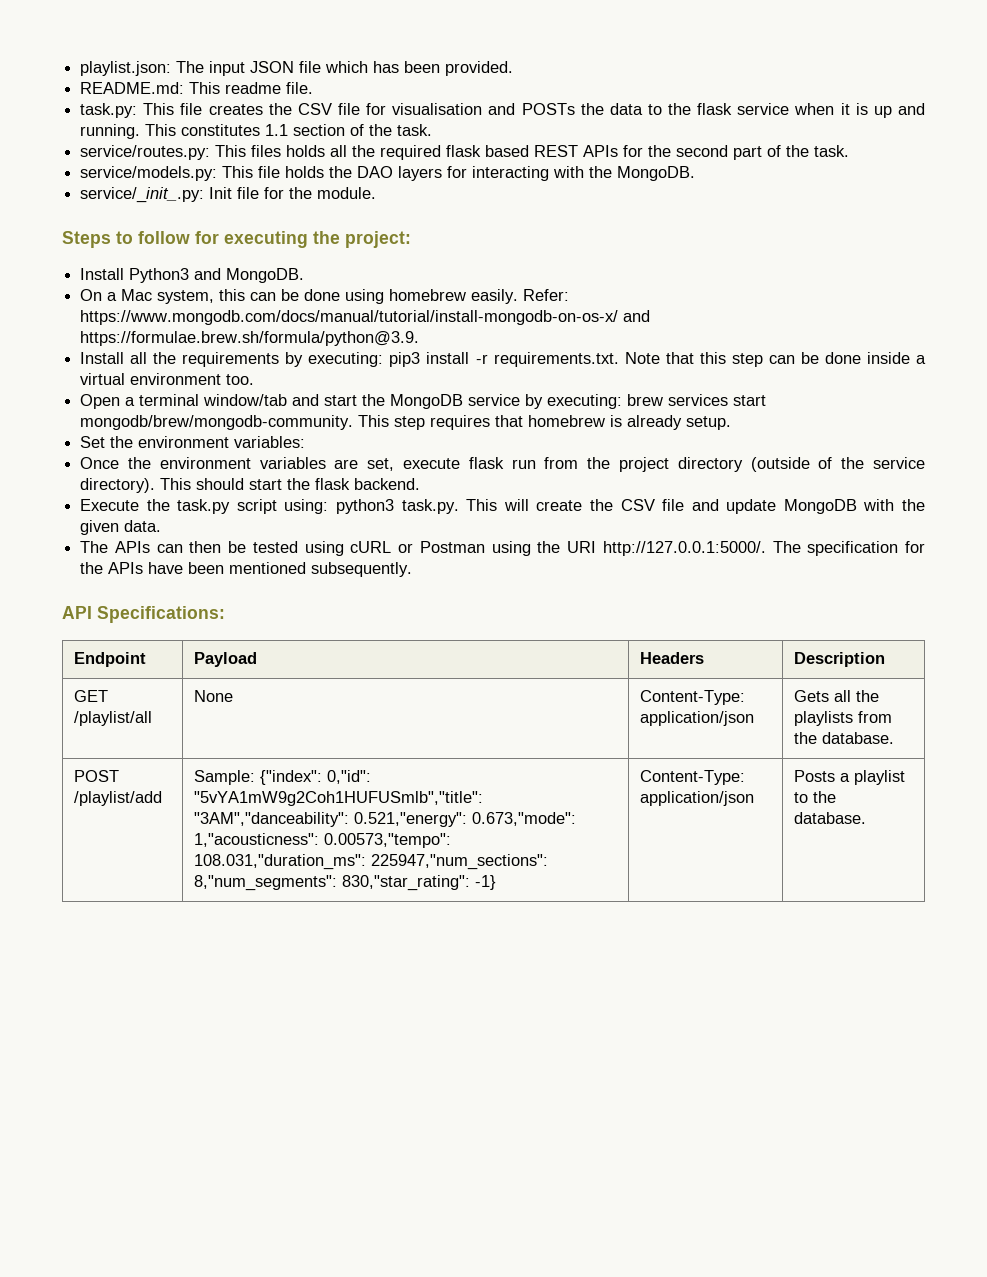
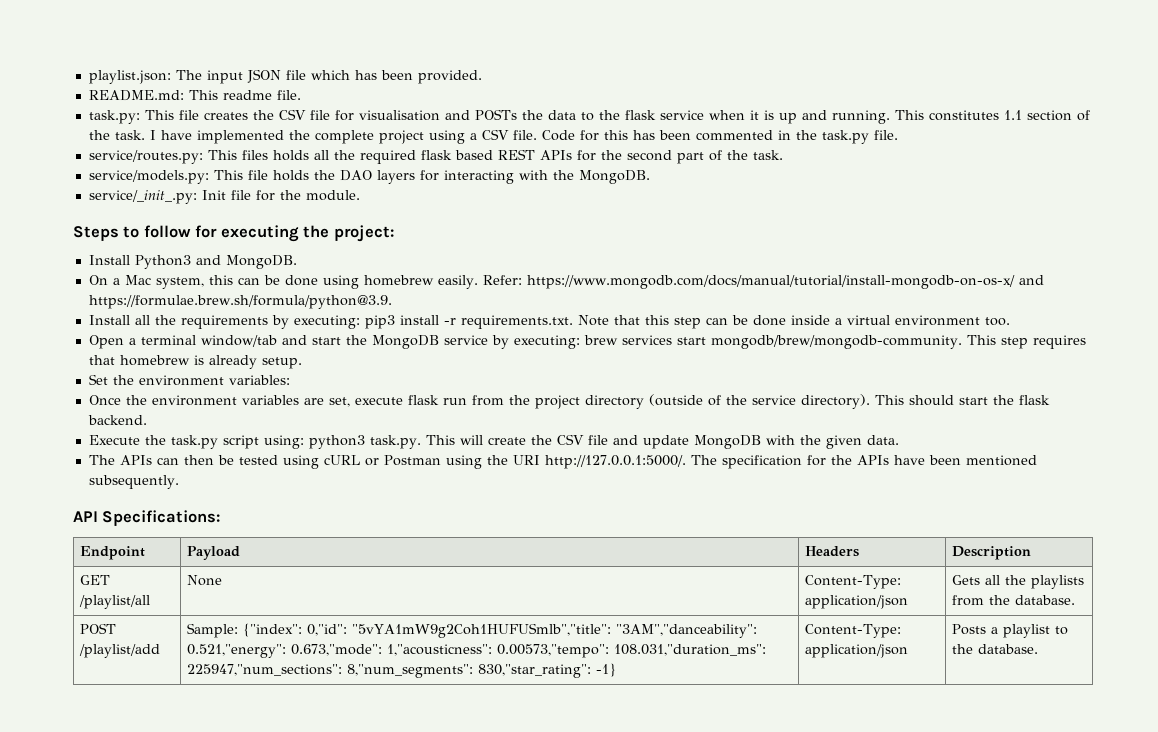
(433, 130) none -> [149,129,898,144] I have implemented the complete project using a CSV file. Code for this has been commented in the task.py file.

